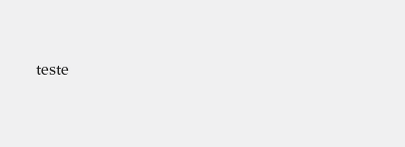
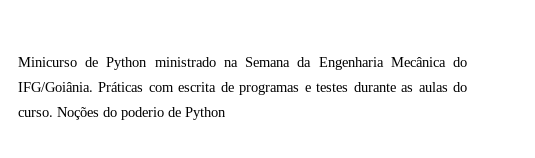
[35,65,70,75] teste -> [18,57,468,70] [18,82,467,95] [18,107,226,120] Minicurso de Python ministrado na Semana da Engenharia Mecânica do IFG/Goiânia. Práticas com escrita de programas e testes durante as aulas do curso. Noções do poderio de Python

